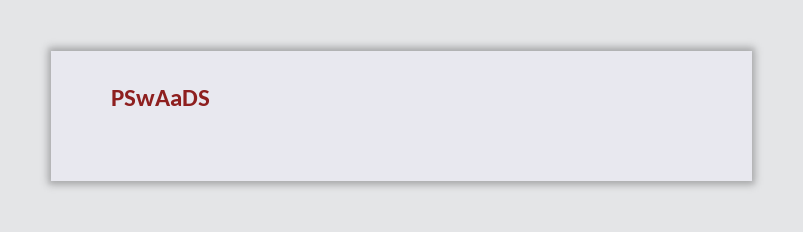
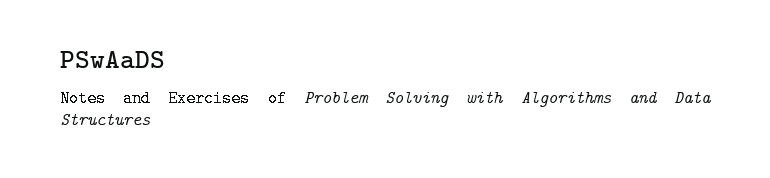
(210, 98) none -> [60,90,711,107] [60,113,151,125] // Notes and Exercises of Problem Solving with Algorithms and Data Structures

